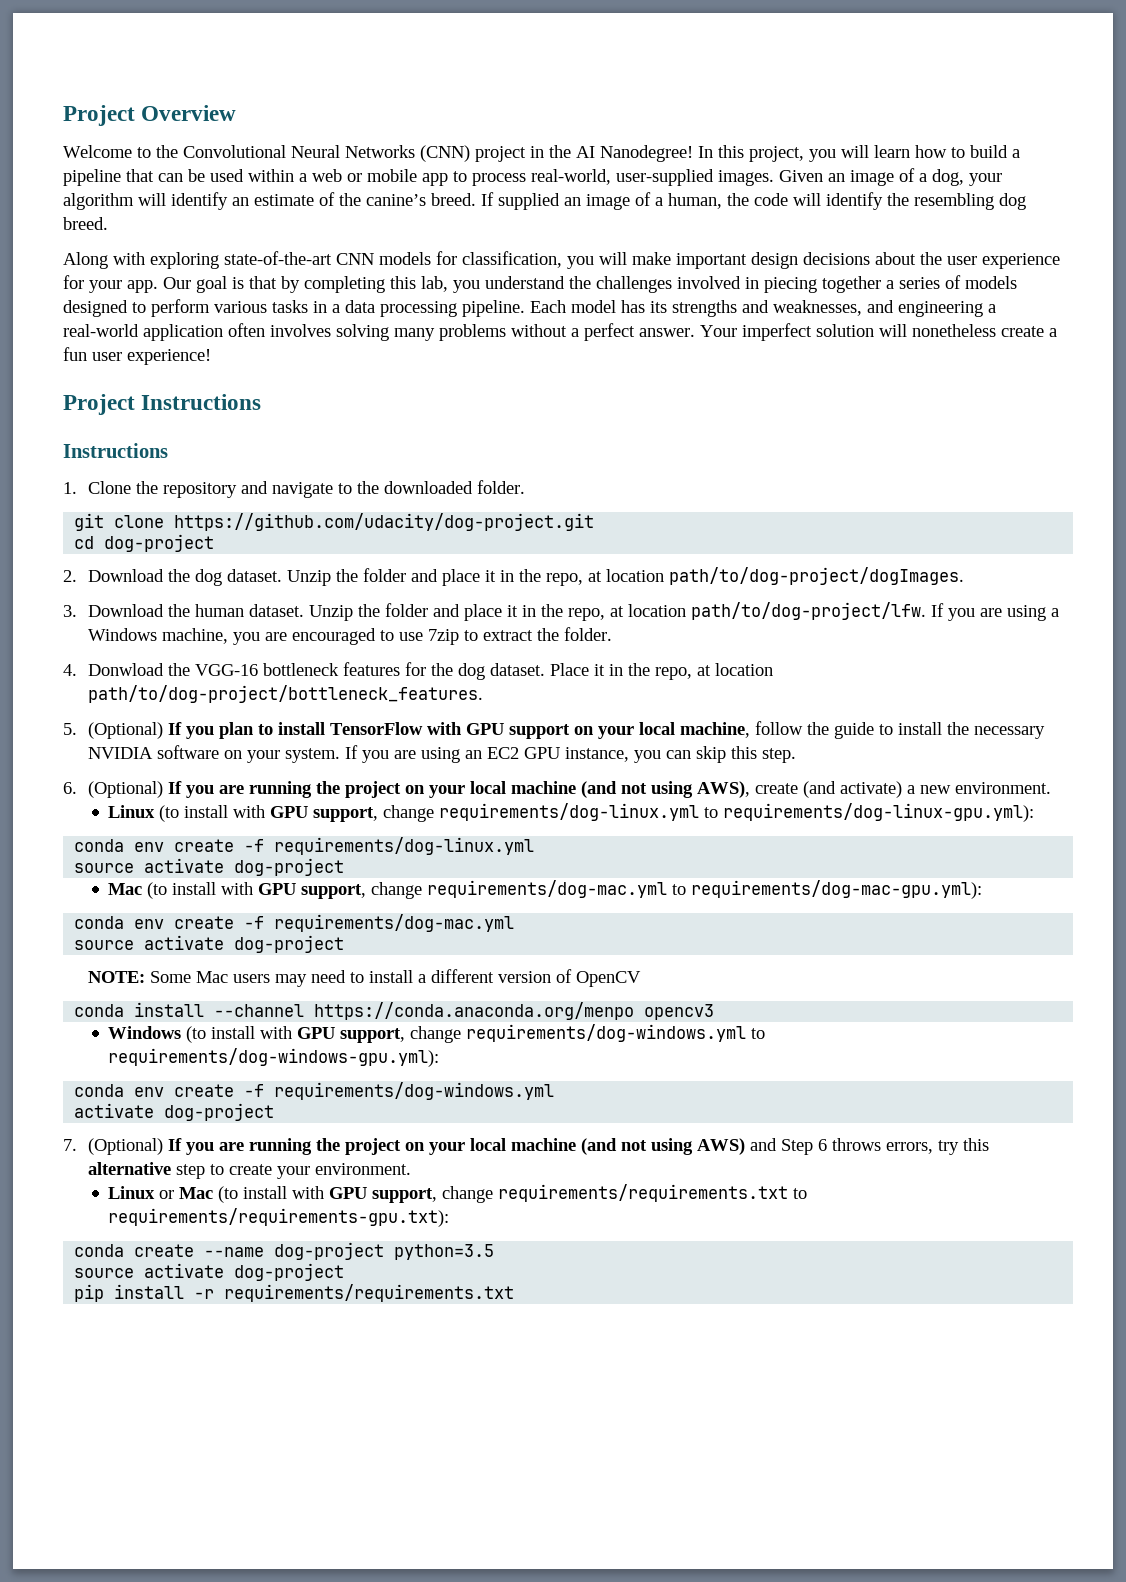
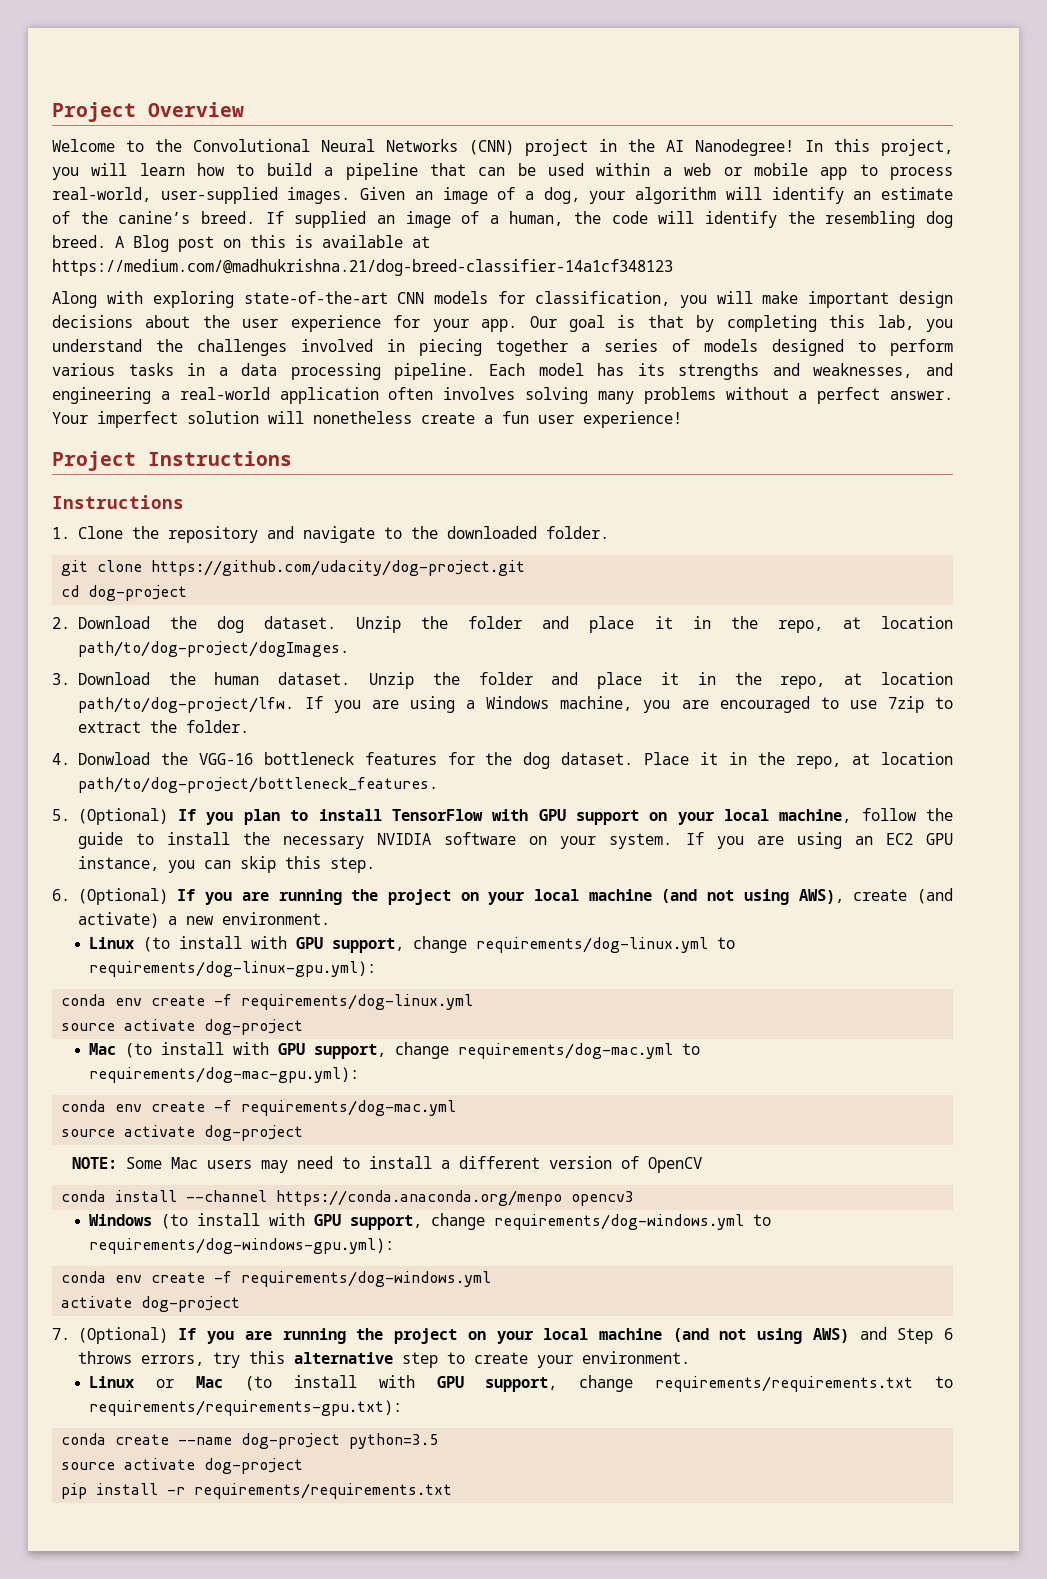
(108, 223) none -> [115,235,430,252] [52,259,673,276] A Blog post on this is available at https://medium.com/@madhukrishna.21/dog-breed-classifier-14a1cf348123

